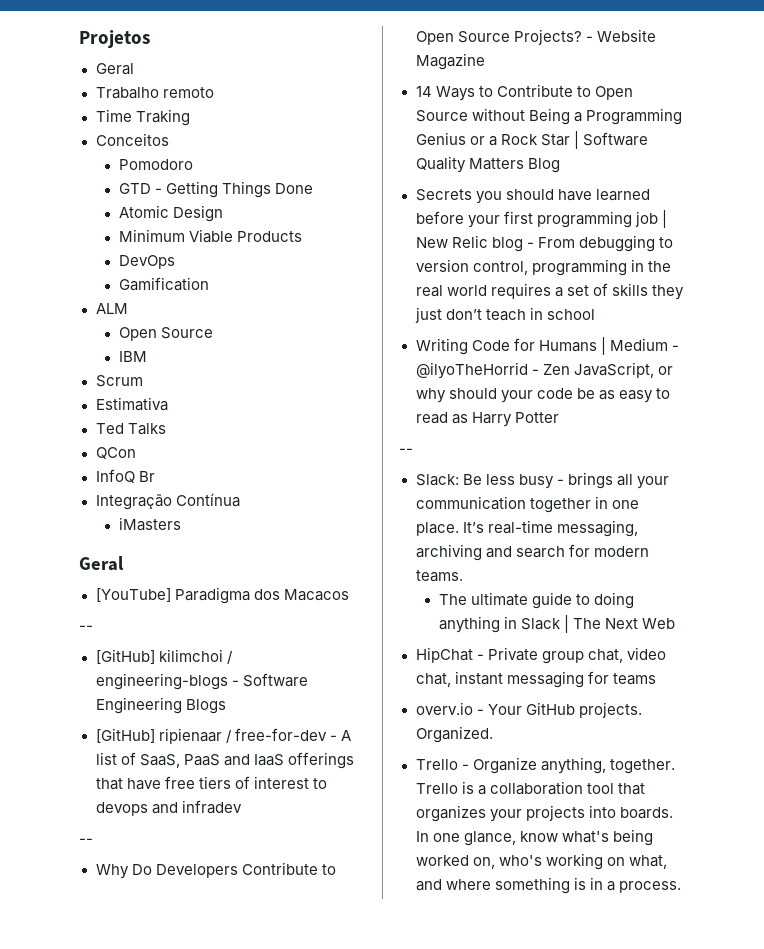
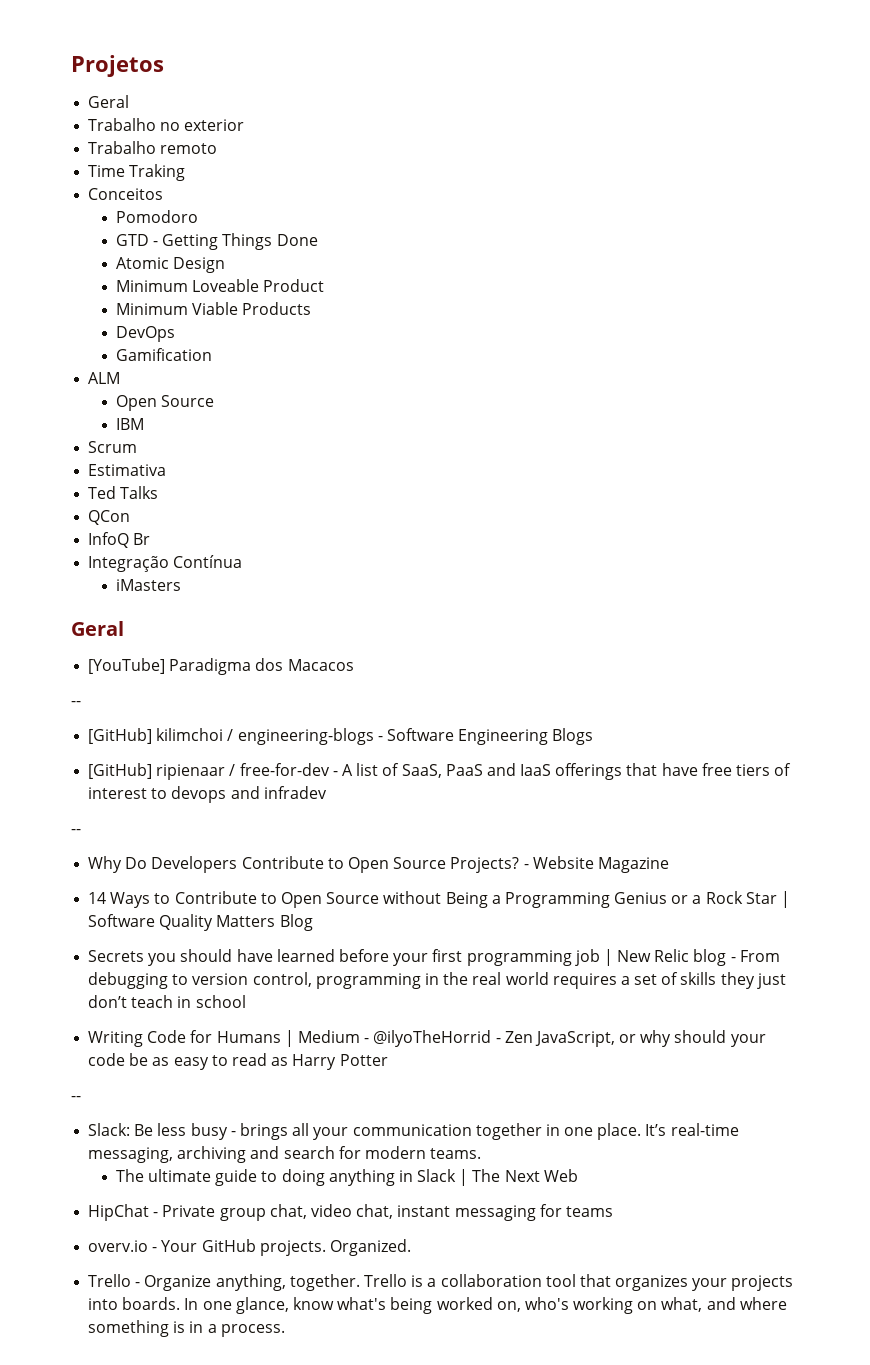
(134, 69) none -> [88,118,245,131] // Trabalho no exterior
(223, 213) none -> [115,279,325,292] // Minimum Loveable Product

